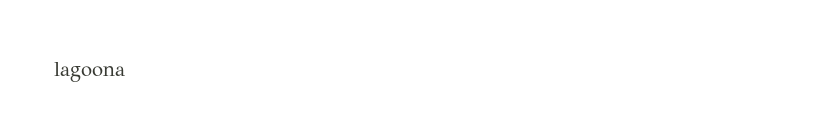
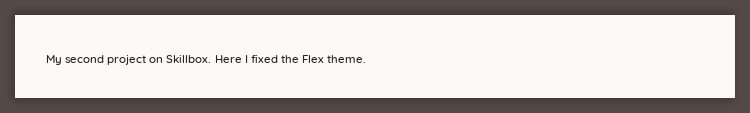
[54,62,125,82] lagoona -> [46,55,367,65] My second project on Skillbox. Here I fixed the Flex theme.

